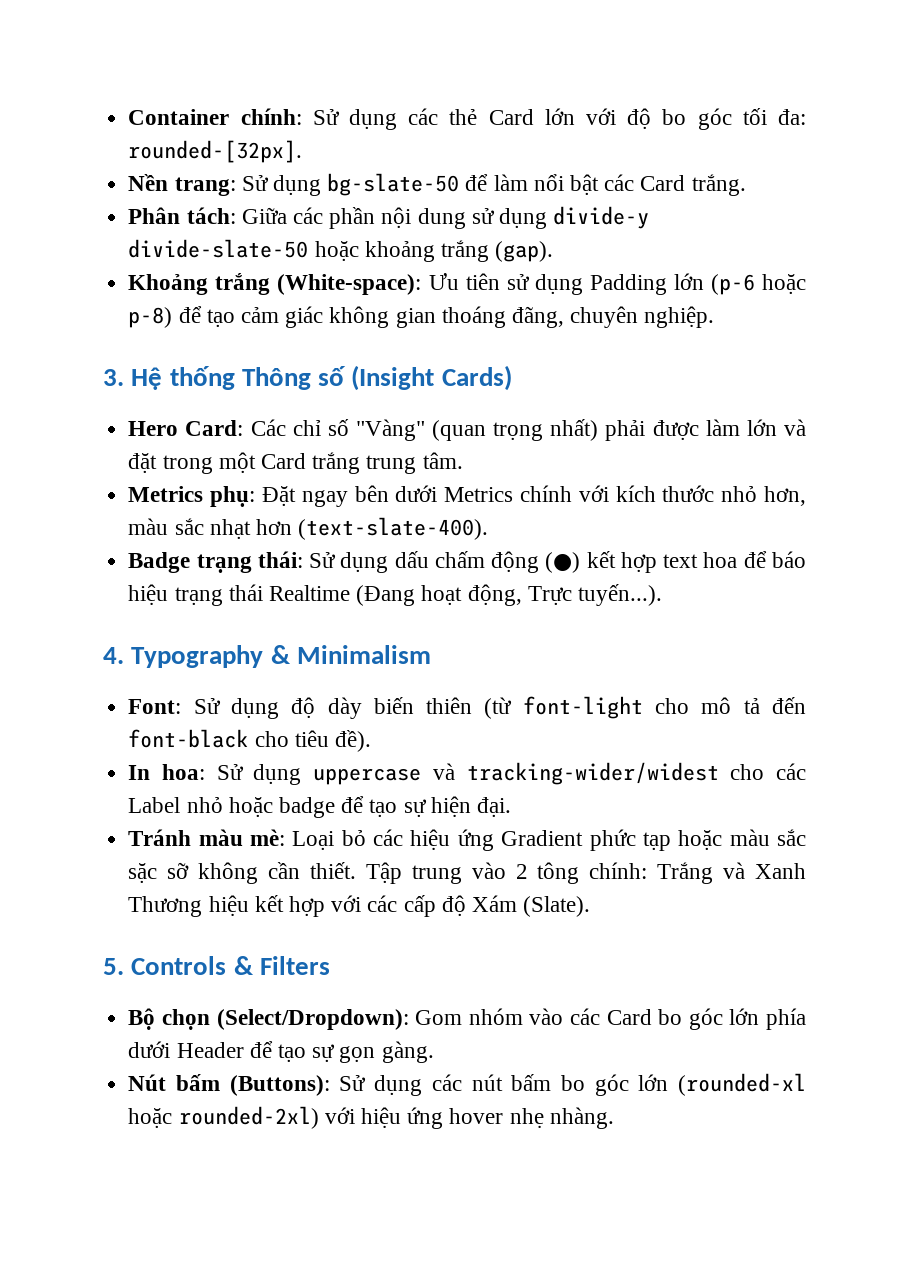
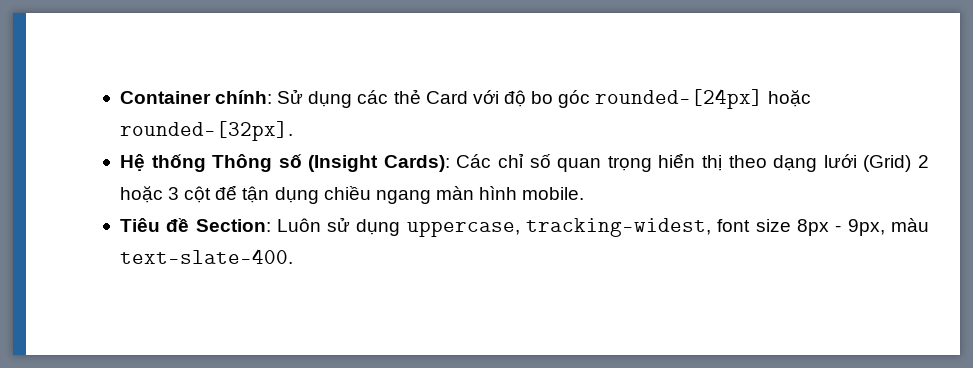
[544,108,575,125] lớn -> (468, 97) none
[742,108,807,125] tối đa: -> [595,89,812,109] rounded-[24px] hoặc
[128,173,746,196] [128,206,650,229] [128,239,554,262] [128,273,807,295] [128,306,715,328] [103,369,124,386] Nền trang: Sử dụng bg-slate-50 để làm nổi bật các Card trắng. // Phân tách: Giữa các phần nội dung sử dụng divide-y divide-slate-50 hoặc khoảng trắng (gap). // Khoảng trắng (White-space): Ưu tiên sử dụng Padding lớn (p-6 hoặc p-8) để tạo cảm giác không gian thoáng đãng, chuyên nghiệp. // 3. -> (293, 131) none
[441,365,512,391] [128,419,807,441] [128,452,463,474] [128,485,807,507] [128,517,489,540] [128,551,807,573] [128,584,662,606] [103,645,431,668] [128,696,807,719] [128,729,371,752] [128,762,806,785] [128,796,511,818] [128,829,806,851] [128,862,806,884] [128,895,591,917] [103,956,330,975] [128,1008,807,1030] [128,1041,434,1063] [128,1073,806,1096] [128,1106,614,1129] Cards) // Hero Card: Các chỉ số "Vàng" (quan trọng nhất) phải được làm lớn và đặt trong một Card trắng trung tâm. // Metrics phụ: Đặt ngay bên dưới Metrics chính với kích thước nhỏ hơn, màu sắc nhạt hơn (text-slate-400). // Badge trạng thái: Sử dụng dấu chấm động (●) kết hợp text hoa để báo hiệu trạng thái Realtime (Đang hoạt động, Trực tuyến...). // 4. Typography & Minimalism // Font: Sử dụng độ dày biến thiên (từ font-light cho mô tả đến font-black cho tiêu đề). // In hoa: Sử dụng uppercase và tracking-wider/widest cho các Label nhỏ hoặc badge để tạo sự hiện đại. // Tránh màu mè: Loại bỏ các hiệu ứng Gradient phức tạp hoặc màu sắc sặc sỡ không cần thiết. Tập trung vào 2 tông chính: Trắng và Xanh Thương hiệu kết hợp với các cấp độ Xám (Slate). // 5. Controls & Filters // Bộ chọn (Select/Dropdown): Gom nhóm vào các Card bo góc lớn phía dưới Header để tạo sự gọn gàng. // Nút bấm (Buttons): Sử dụng các nút bấm bo góc lớn (rounded-xl hoặc rounded-2xl) với hiệu ứng hover nhẹ nhàng. -> [383,153,930,172] [119,185,585,204] [119,217,929,237] [119,249,293,264] Cards): Các chỉ số quan trọng hiển thị theo dạng lưới (Grid) 2 hoặc 3 cột để tận dụng chiều ngang màn hình mobile. // Tiêu đề Section: Luôn sử dụng uppercase, tracking-widest, font size 8px - 9px, màu text-slate-400.

